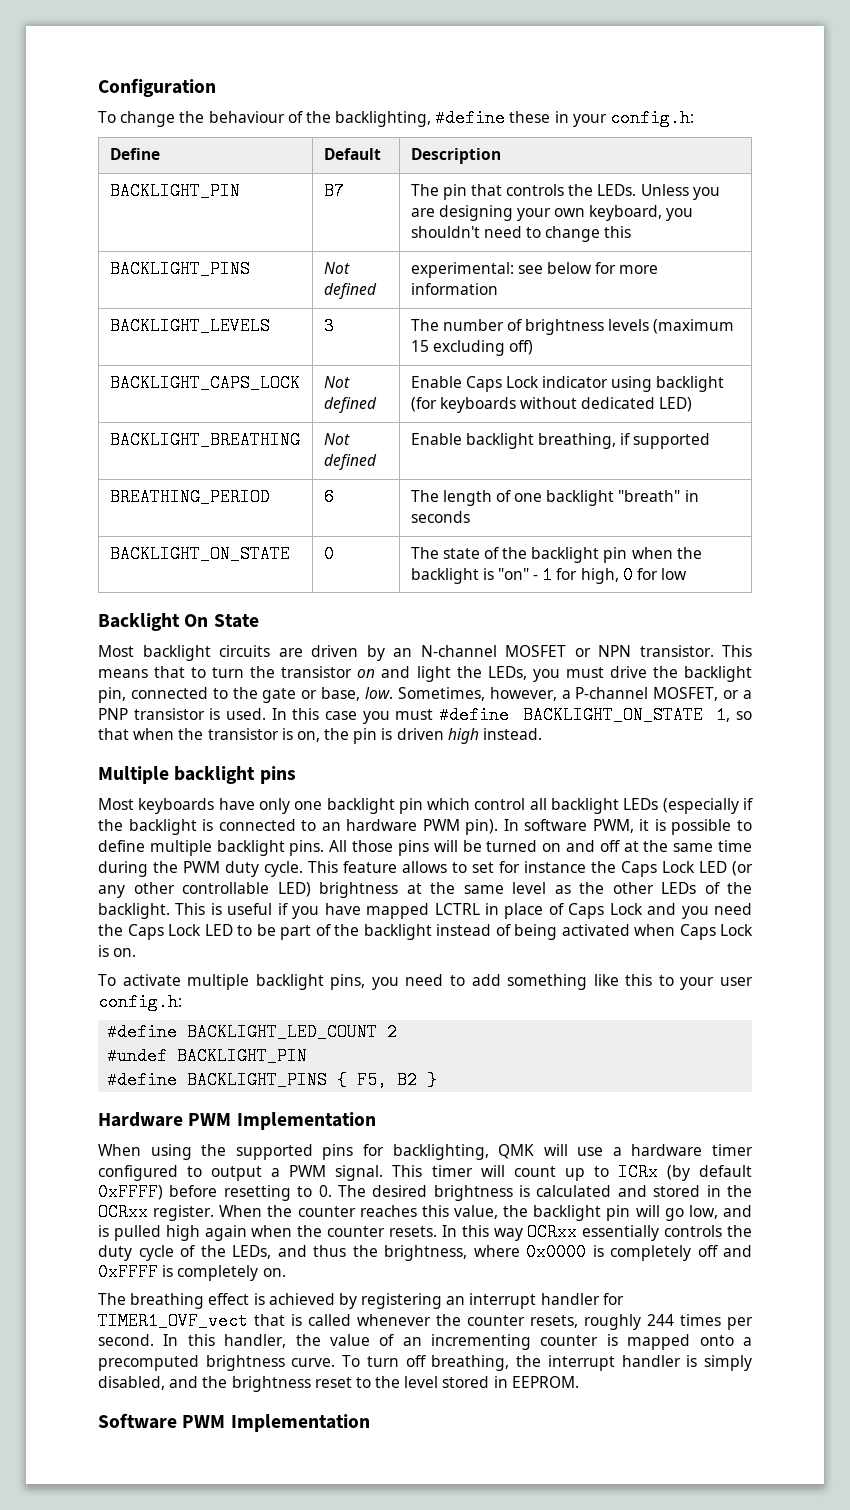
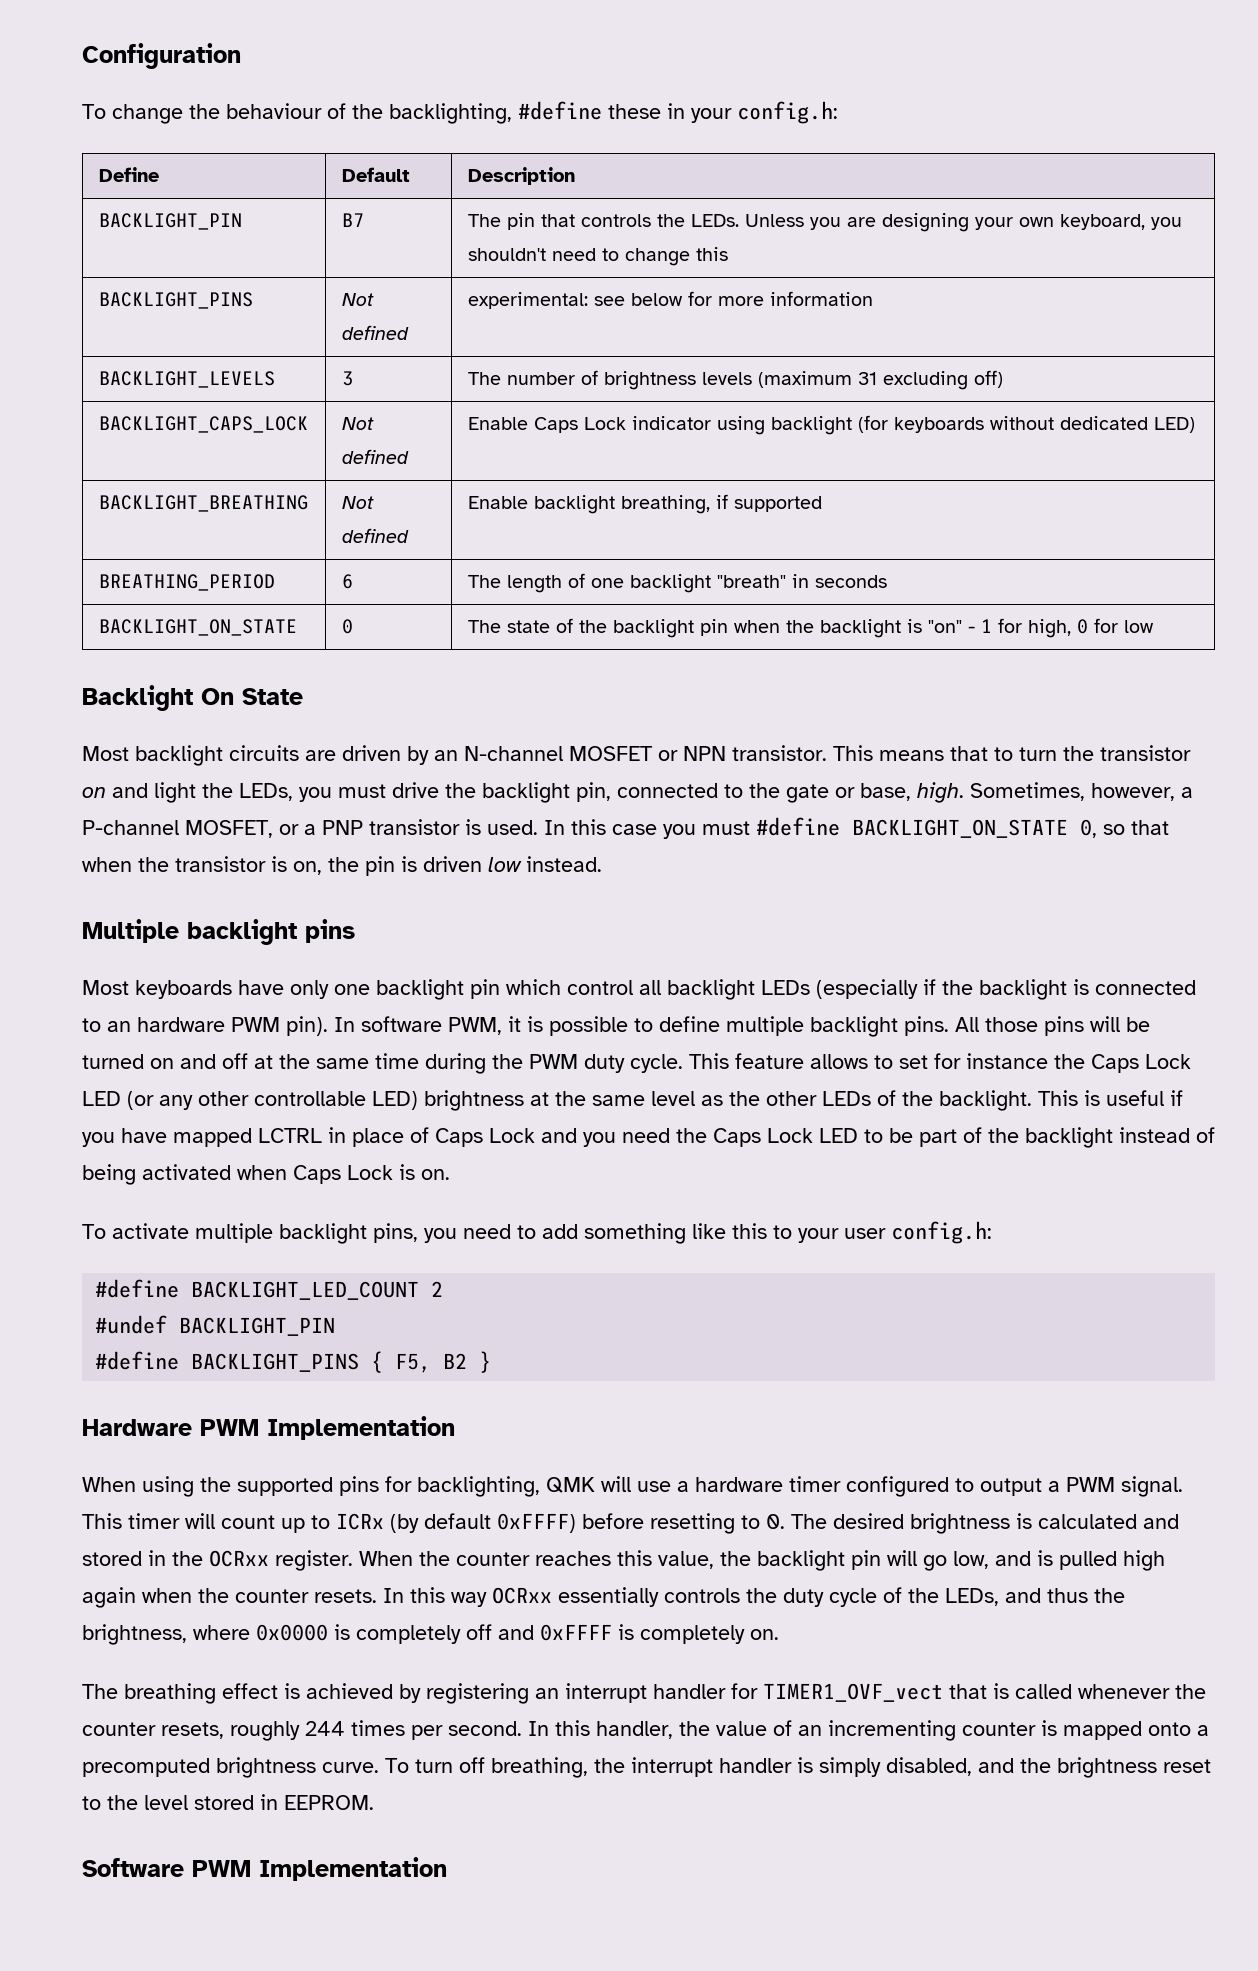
[410,340,429,352] 15 -> [857,372,877,385] 31
[365,687,393,699] low. -> [917,782,964,803] high.
[716,706,731,724] 1, -> [1080,819,1097,838] 0,
[447,728,479,744] high -> [488,857,522,872] low

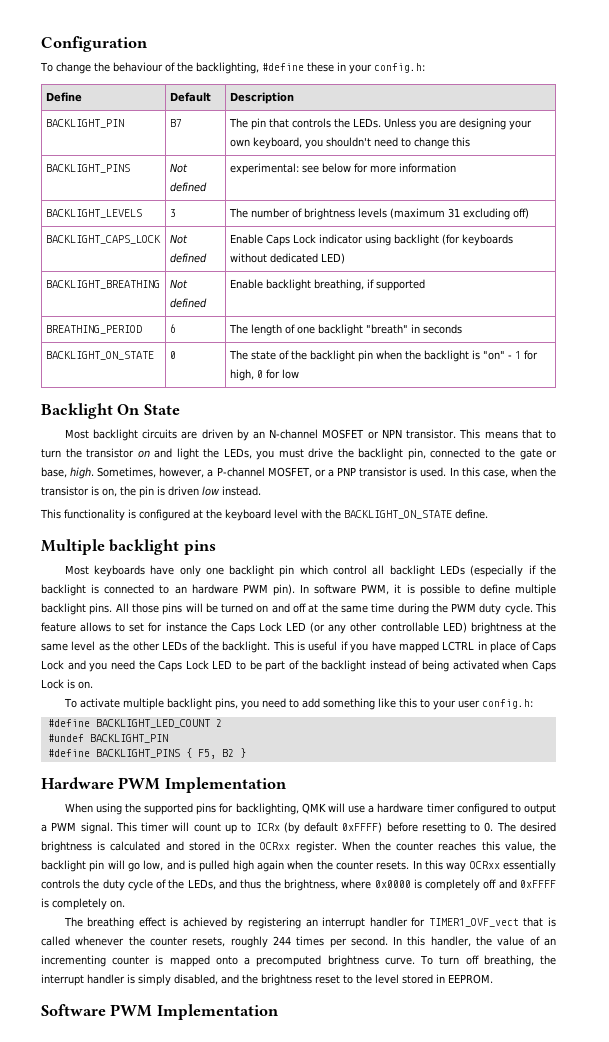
[612,817,1169,839] case you must #define BACKLIGHT_ON_STATE 0, so that -> [482,469,508,478] case,
(602, 864) none -> [40,509,488,521] // This functionality is configured at the keyboard level with the BACKLIGHT_ON_STATE define.

